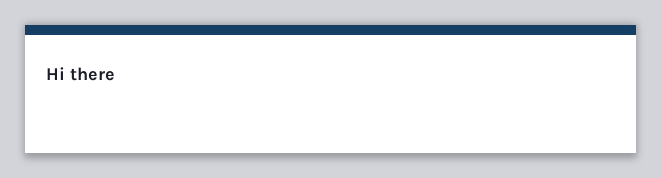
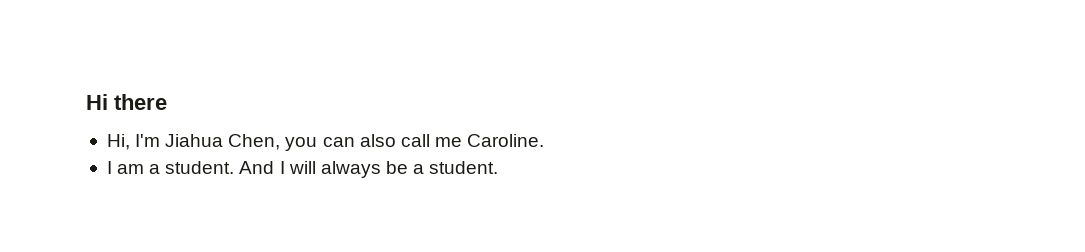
(115, 74) none -> [106,134,545,151] [106,161,499,178] // Hi, I'm Jiahua Chen, you can also call me Caroline. // I am a student. And I will always be a student.

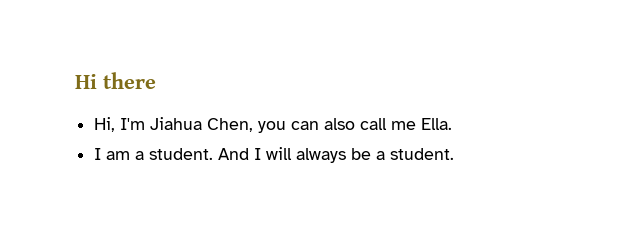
[467,134,545,147] Caroline. -> [421,118,453,130] Ella.

